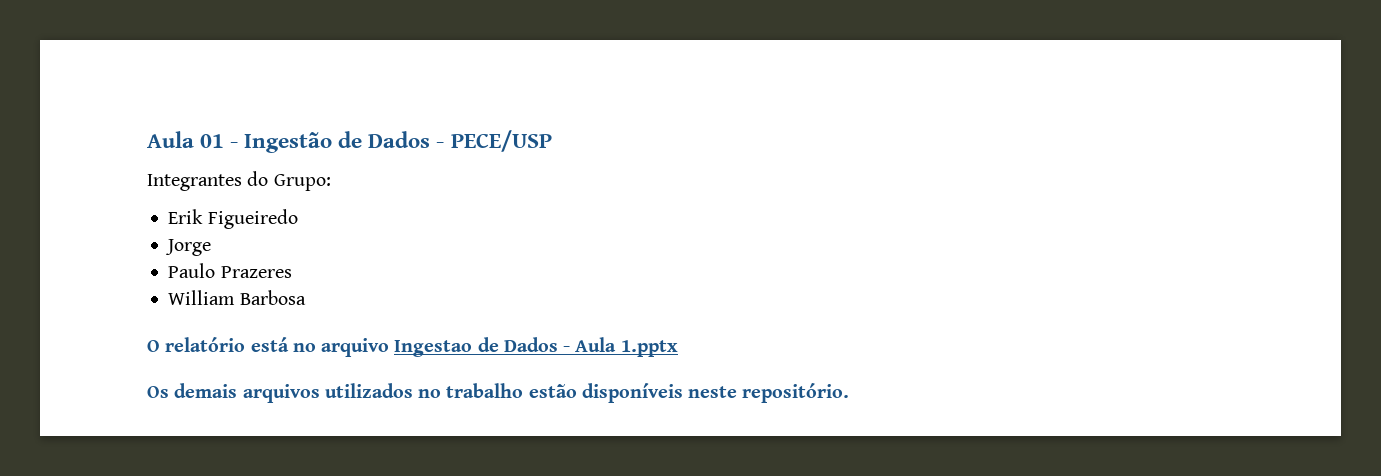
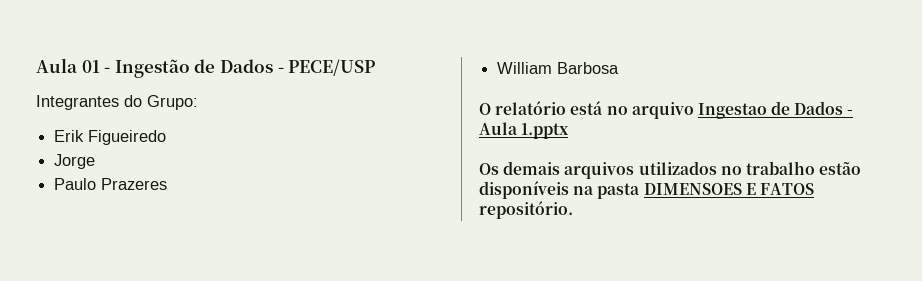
[688,386,738,398] neste -> [573,183,814,199] na pasta DIMENSOES E FATOS

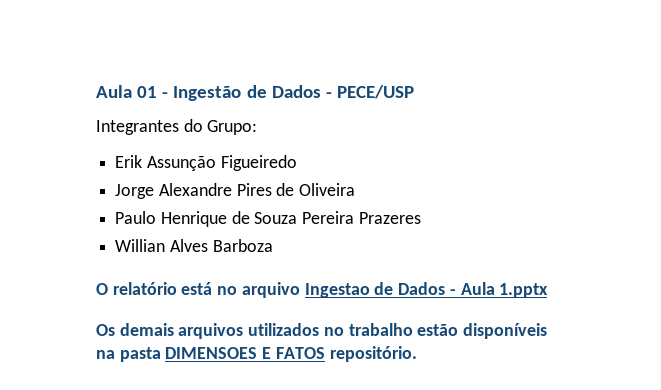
(85, 136) none -> [146,156,216,171] Assunção
[54,178,168,190] [497,62,620,74] // Paulo Prazeres // William Barbosa -> [158,183,356,196] [115,211,421,227] [115,239,273,252] Alexandre Pires de Oliveira // Paulo Henrique de Souza Pereira Prazeres // Willian Alves Barboza

